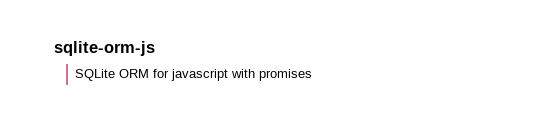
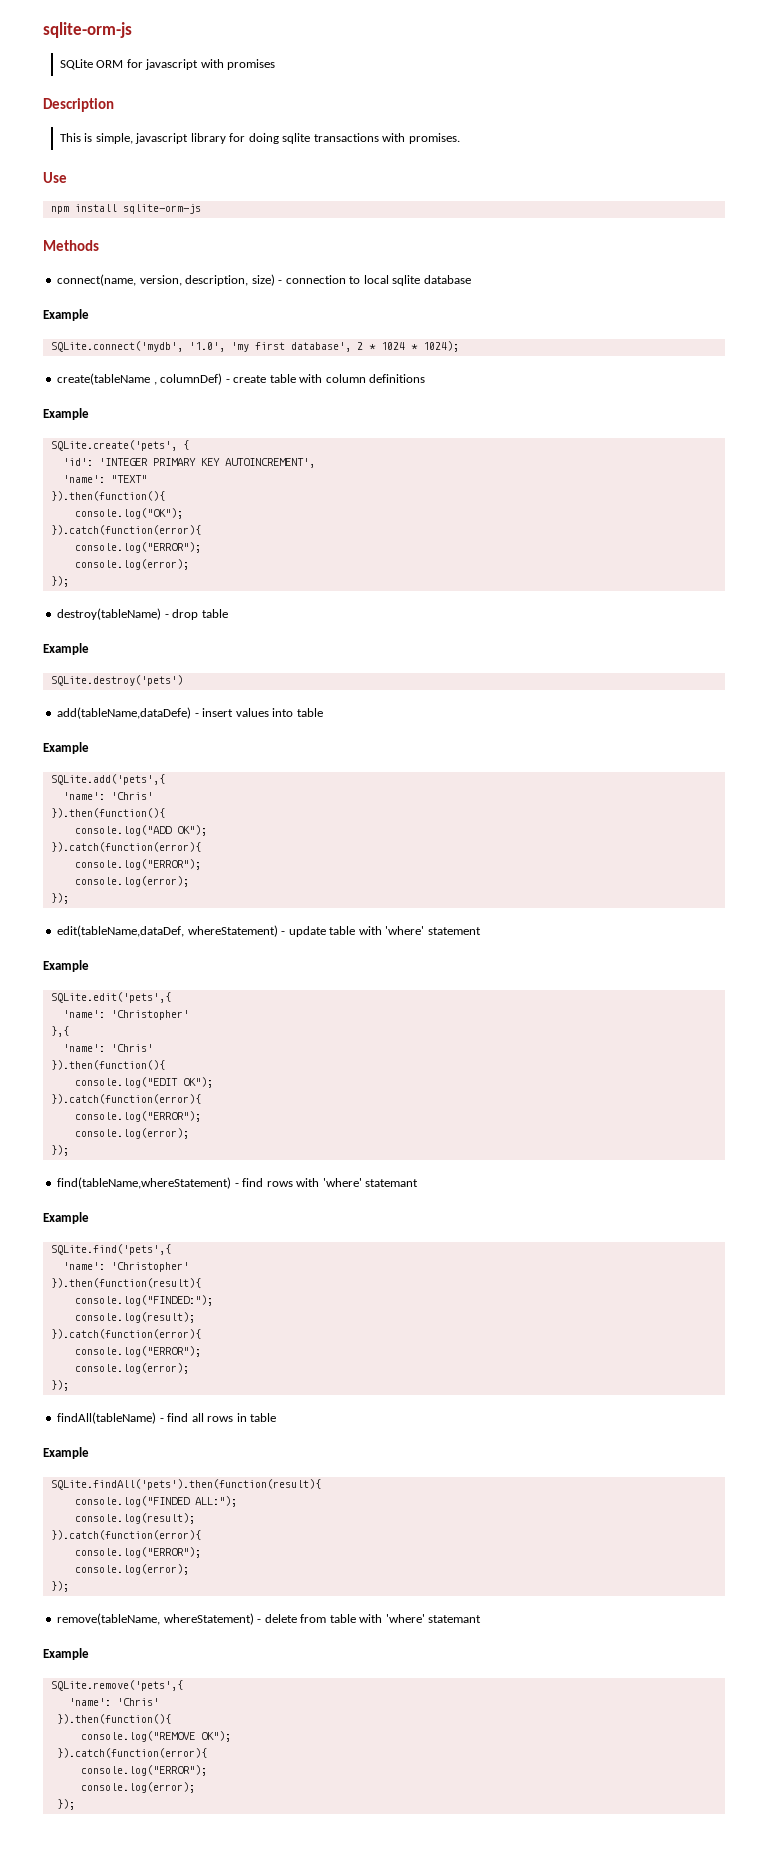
(313, 75) none -> [43,98,114,112] [59,133,460,144] [43,172,67,183] [50,204,201,214] [43,240,99,251] [57,274,471,286] [43,309,89,321] [50,341,459,352] [57,373,426,385] [43,408,89,420] [50,440,189,451] [62,458,315,468] [62,475,147,483] [50,491,165,501] [74,508,183,519] [50,525,201,535] [74,542,201,553] [74,559,189,570] [50,576,69,587] [57,608,228,620] [43,643,89,655] [50,675,183,686] [57,707,323,719] [43,742,89,754] [50,774,165,785] [62,792,153,800] [50,808,165,818] [74,825,207,836] [50,842,201,852] [74,859,201,870] [74,876,189,887] [50,893,69,904] [57,925,481,937] [43,960,89,972] [50,992,171,1003] [62,1010,189,1020] [50,1026,69,1037] [62,1044,153,1052] [50,1060,165,1070] [74,1077,213,1088] [50,1094,201,1104] [74,1111,201,1122] [74,1128,189,1139] [50,1145,69,1156] [57,1177,419,1189] [43,1212,89,1224] [50,1244,171,1255] [62,1262,189,1272] [50,1278,201,1288] [74,1295,213,1306] [74,1312,195,1323] [50,1329,201,1339] [74,1346,201,1357] [74,1363,189,1374] [50,1380,69,1391] [57,1412,277,1424] [43,1447,89,1459] [50,1479,321,1490] [74,1496,237,1507] [74,1513,195,1524] [50,1530,201,1540] [74,1547,201,1558] [74,1564,189,1575] [50,1581,69,1592] [57,1613,482,1625] [43,1648,89,1660] [50,1680,183,1691] [68,1698,159,1706] [56,1714,171,1724] [80,1731,231,1742] [56,1748,207,1758] [80,1765,207,1776] [80,1782,195,1793] [56,1799,75,1810] // Description // This is simple, javascript library for doing sqlite transactions with promises. // Use // npm install sqlite-orm-js // Methods // connect(name, version, description, size) - connection to local sqlite database // Example // SQLite.connect('mydb', '1.0', 'my first database', 2 * 1024 * 1024); // create(tableName , columnDef) - create table with column definitions // Example // SQLite.create('pets', { // 'id': 'INTEGER PRIMARY KEY AUTOINCREMENT', // 'name': "TEXT" // }).then(function(){ // console.log("OK"); // }).catch(function(error){ // console.log("ERROR"); // console.log(error); // }); // destroy(tableName) - drop table // Example // SQLite.destroy('pets') // add(tableName,dataDefe) - insert values into table // Example // SQLite.add('pets',{ // 'name': 'Chris' // }).then(function(){ // console.log("ADD OK"); // }).catch(function(error){ // console.log("ERROR"); // console.log(error); // }); // edit(tableName,dataDef, whereStatement) - update table with 'where' statement // Example // SQLite.edit('pets',{ // 'name': 'Christopher' // },{ // 'name': 'Chris' // }).then(function(){ // console.log("EDIT OK"); // }).catch(function(error){ // console.log("ERROR"); // console.log(error); // }); // find(tableName,whereStatement) - find rows with 'where' statemant // Example // SQLite.find('pets',{ // 'name': 'Christopher' // }).then(function(result){ // console.log("FINDED:"); // console.log(result); // }).catch(function(error){ // console.log("ERROR"); // console.log(error); // }); // findAll(tableName) - find all rows in table // Example // SQLite.findAll('pets').then(function(result){ // console.log("FINDED ALL:"); // console.log(result); // }).catch(function(error){ // console.log("ERROR"); // console.log(error); // }); // remove(tableName, whereStatement) - delete from table with 'where' statemant // Example // SQLite.remove('pets',{ // 'name': 'Chris' // }).then(function(){ // console.log("REMOVE OK"); // }).catch(function(error){ // console.log("ERROR"); // console.log(error); // });

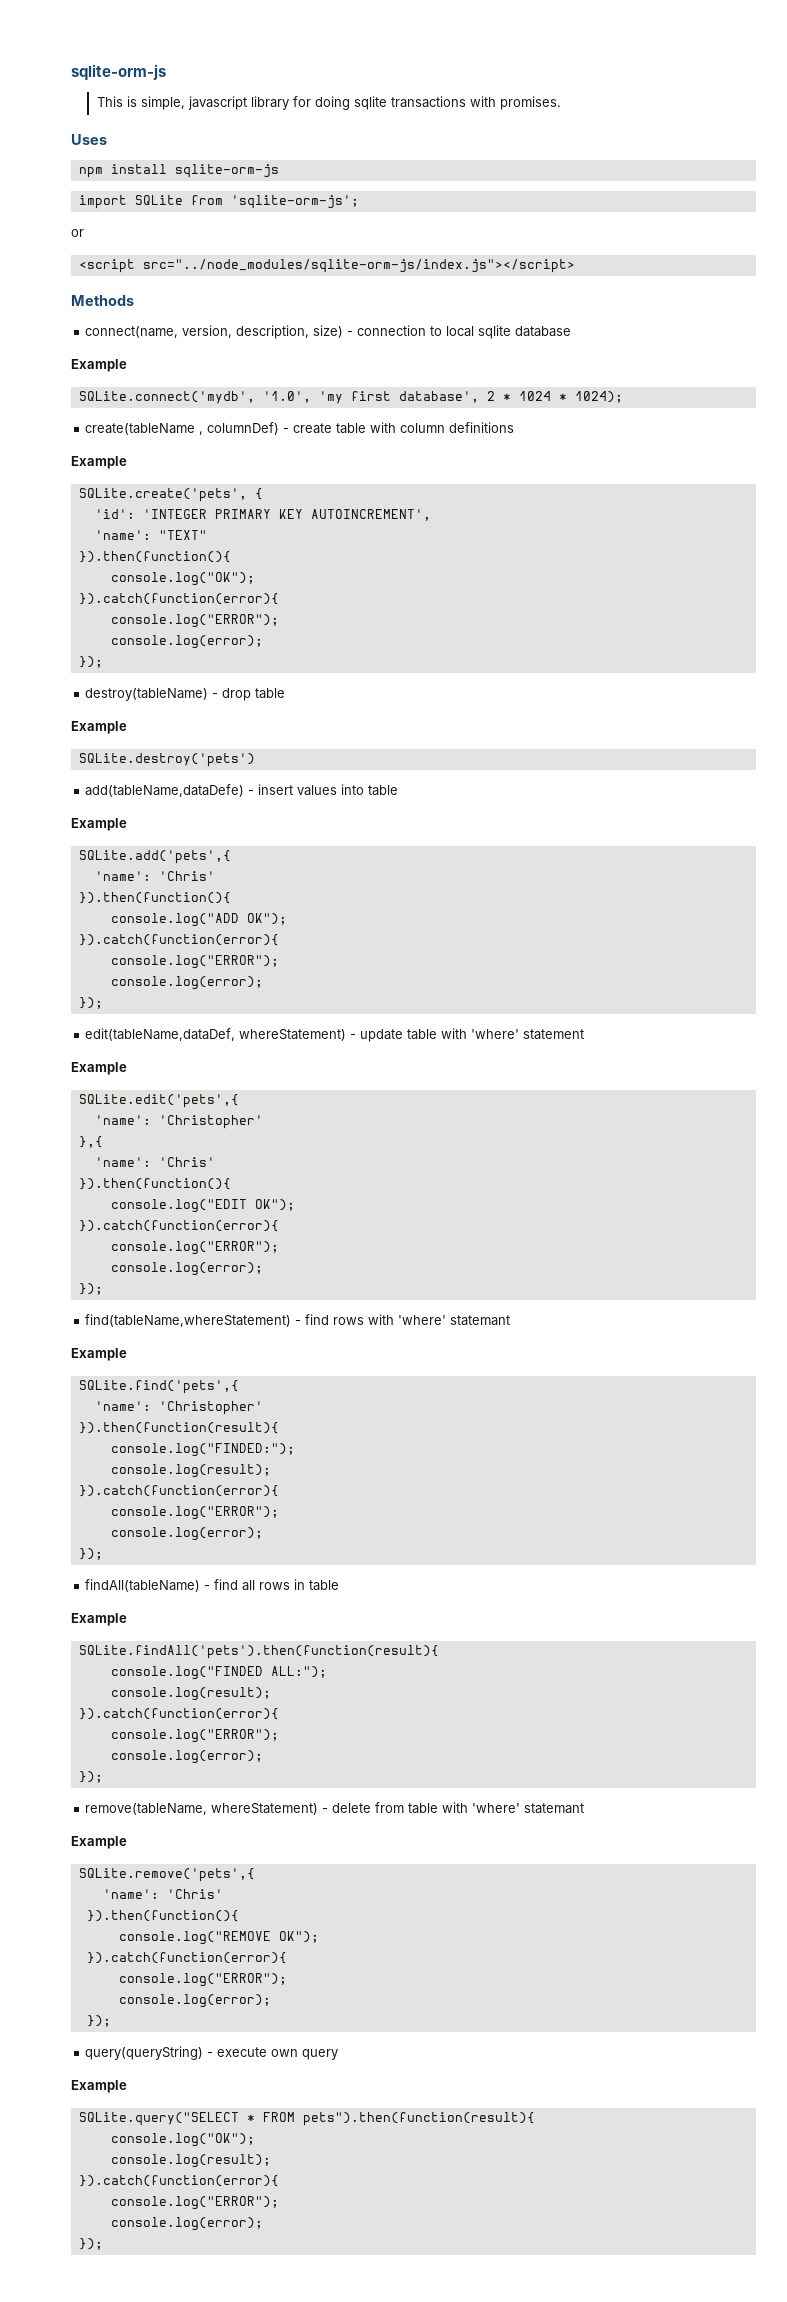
[43,22,132,38] [59,59,276,70] [43,98,114,112] sqlite-orm-js // SQLite ORM for javascript with promises // Description -> [71,64,166,80] sqlite-orm-js
[43,172,67,183] Use -> [71,134,107,145] Uses
(201, 209) none -> [78,195,359,209] [71,229,84,237] [78,259,575,273] // import SQLite from 'sqlite-orm-js'; // or // <script src="../node_modules/sqlite-orm-js/index.js"></script>
(75, 1804) none -> [85,2046,339,2060] [71,2080,127,2093] [78,2112,535,2126] [110,2133,255,2147] [110,2154,271,2168] [78,2175,279,2187] [110,2196,279,2210] [110,2217,263,2231] [78,2238,103,2250] // query(queryString) - execute own query // Example // SQLite.query("SELECT * FROM pets").then(function(result){ // console.log("OK"); // console.log(result); // }).catch(function(error){ // console.log("ERROR"); // console.log(error); // });

